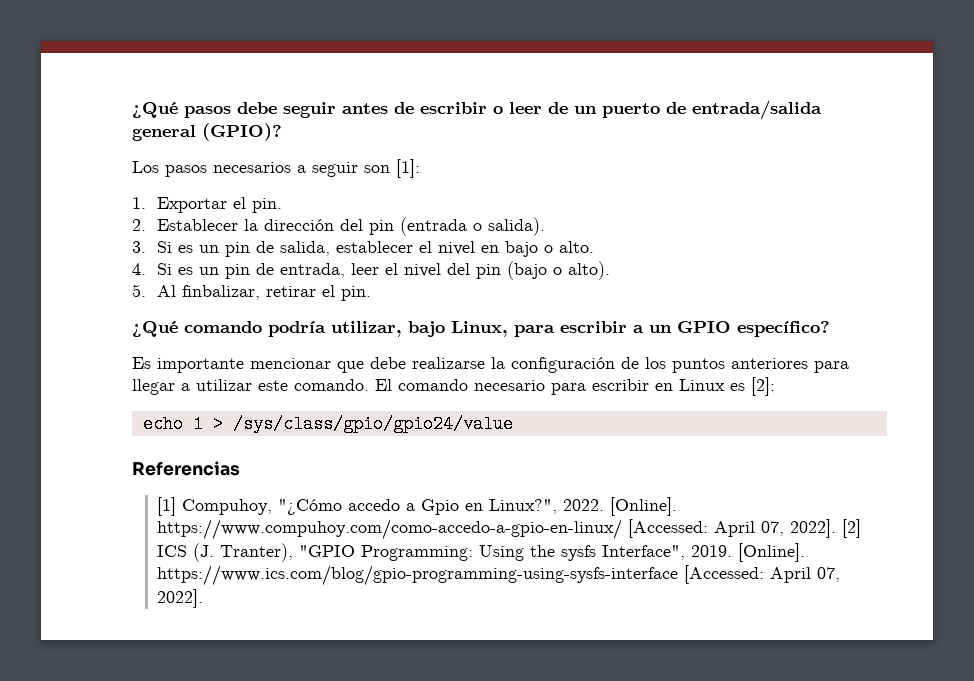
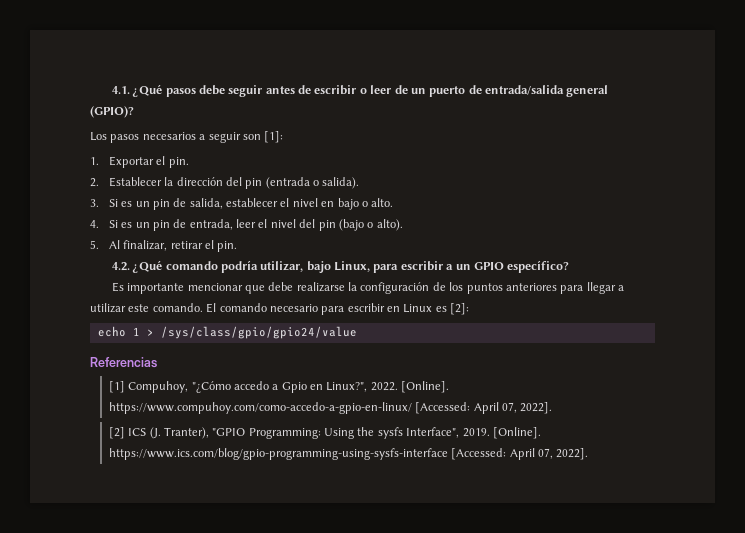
(132, 110) none -> [111,86,130,94] 4.1.
[182,285,261,300] finbalizar, -> [123,240,168,251] finalizar,
(372, 293) none -> [111,262,130,271] 4.2.
(837, 528) none -> (553, 408) //

